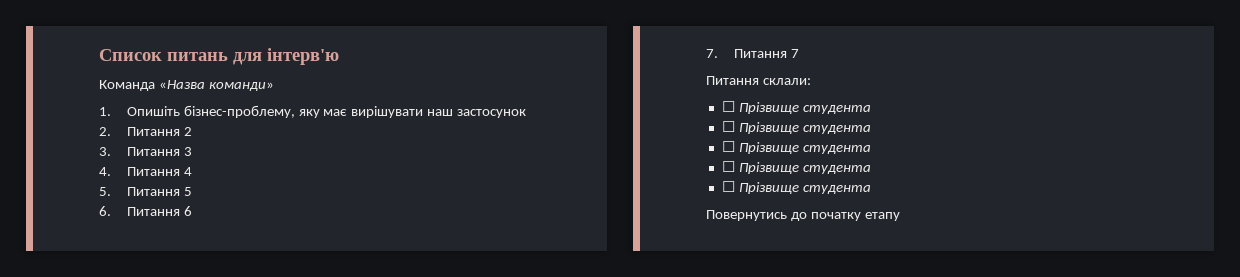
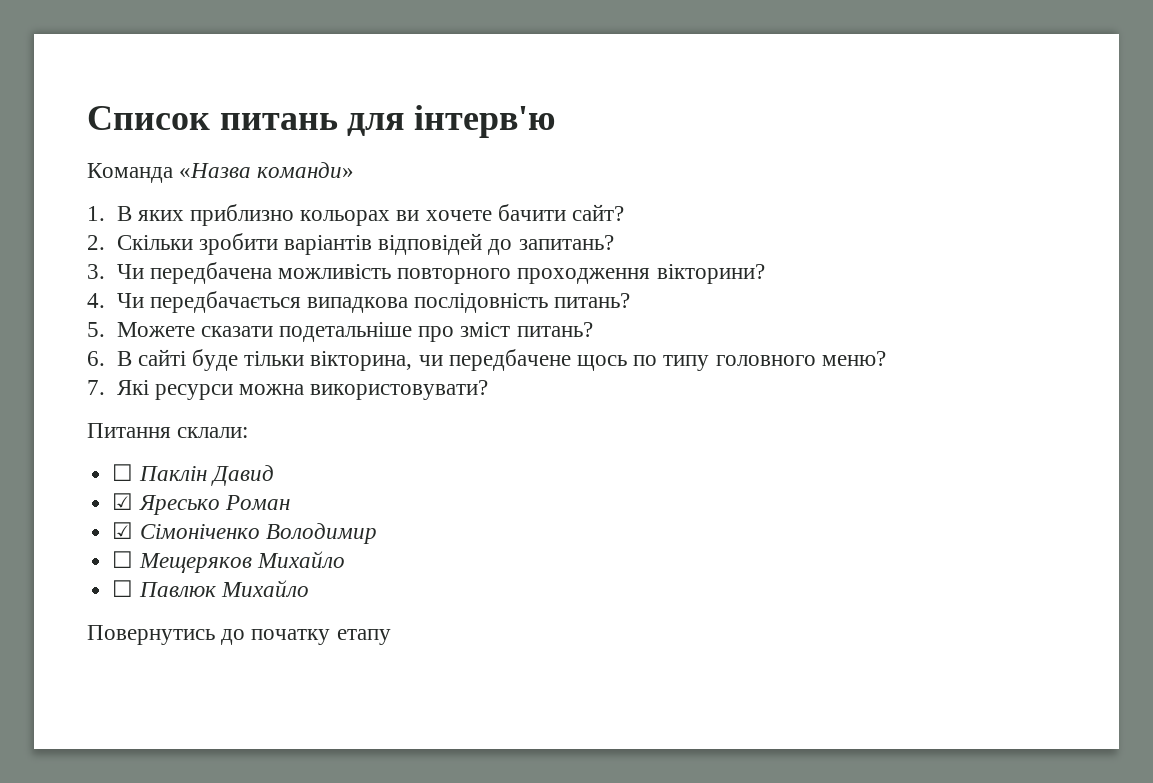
[126,105,527,118] [99,127,192,136] [99,147,192,156] [99,167,192,176] [99,187,192,196] [99,206,192,216] [706,49,799,58] [706,76,811,85] [721,101,871,114] [721,121,871,134] [721,141,871,154] [721,161,871,174] [721,181,871,194] Опишіть бізнес-проблему, яку має вирішувати наш застосунок // 2. Питання 2 // 3. Питання 3 // 4. Питання 4 // 5. Питання 5 // 6. Питання 6 // 7. Питання 7 // Питання склали: // ☐ Прізвище студента // ☐ Прізвище студента // ☐ Прізвище студента // ☐ Прізвище студента // ☐ Прізвище студента -> [116,204,624,226] [87,233,614,255] [87,262,765,284] [87,291,631,313] [87,322,593,342] [87,349,886,371] [87,380,489,400] [87,423,249,438] [112,464,274,486] [112,493,290,515] [112,522,377,544] [112,551,345,573] [112,580,309,597] В яких приблизно кольорах ви хочете бачити сайт? // 2. Скільки зробити варіантів відповідей до запитань? // 3. Чи передбачена можливість повторного проходження вікторини? // 4. Чи передбачається випадкова послідовність питань? // 5. Можете сказати подетальніше про зміст питань? // 6. В сайті буде тільки вікторина, чи передбачене щось по типу головного меню? // 7. Які ресурси можна використовувати? // Питання склали: // ☐ Паклін Давид // ☑ Яресько Роман // ☑ Сімоніченко Володимир // ☐ Мещеряков Михайло // ☐ Павлюк Михайло

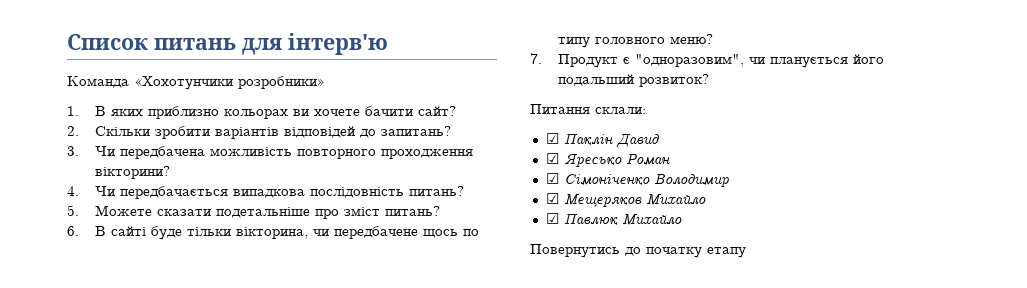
[179,162,355,178] «Назва команди» -> [134,76,325,90] «Хохотунчики розробники»
[116,380,489,400] Які ресурси можна використовувати? -> [558,54,885,68] [558,74,710,87] Продукт є "одноразовим", чи планується його подальший розвиток?
[112,464,134,481] ☐ -> [545,133,559,144] ☑
[112,551,134,568] ☐ -> [545,193,559,204] ☑
[112,580,134,597] ☐ -> [545,213,559,224] ☑

